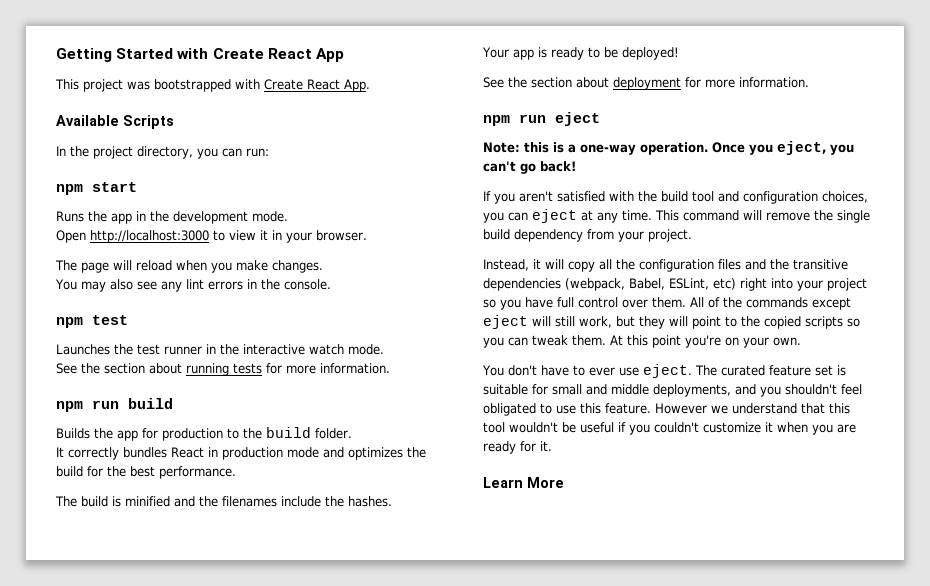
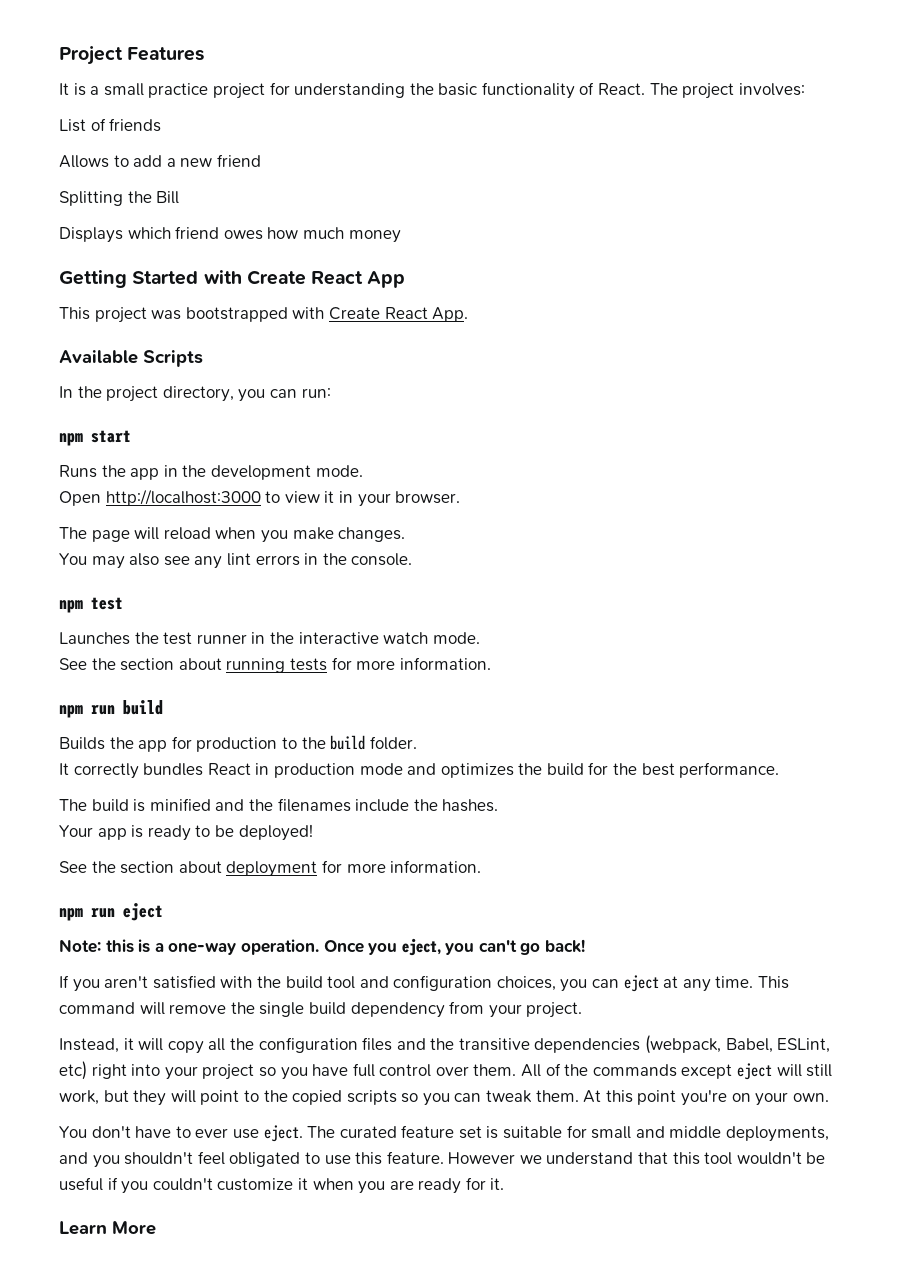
(56, 55) none -> [59,46,205,65] [59,82,805,99] [59,118,162,132] [59,154,261,168] [59,191,180,206] [59,226,401,243] Project Features // It is a small practice project for understanding the basic functionality of React. The project involves: // List of friends // Allows to add a new friend // Splitting the Bill // Displays which friend owes how much money //

